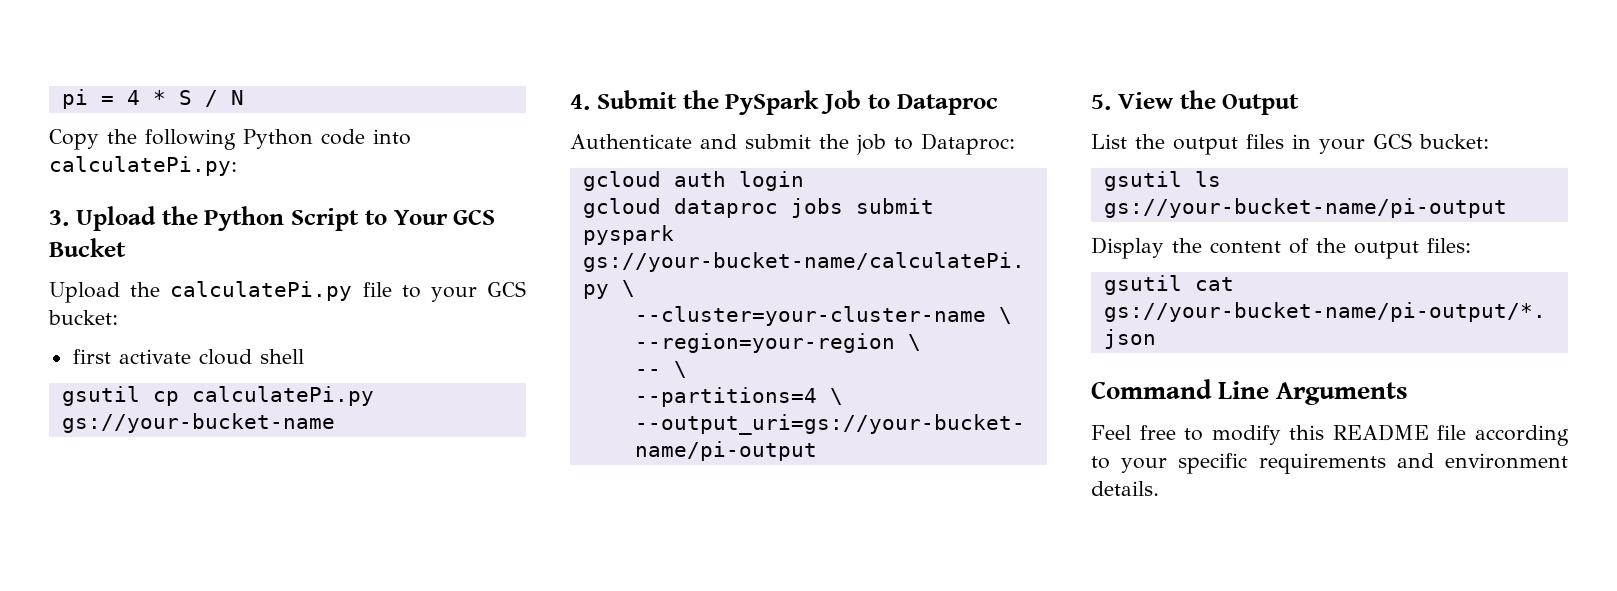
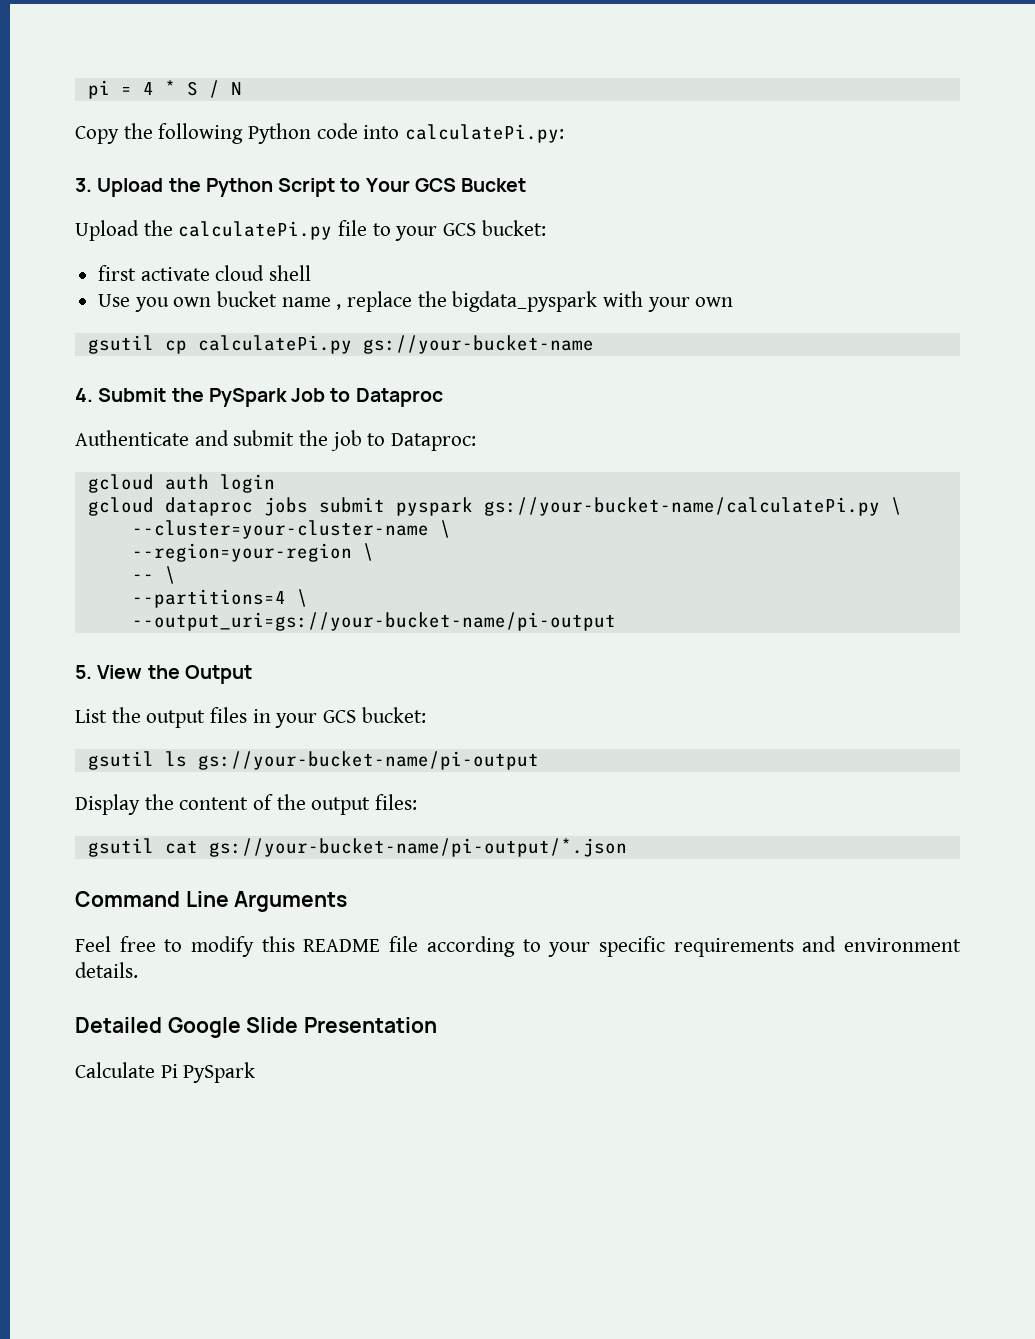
(304, 356) none -> [98,291,734,312] // Use you own bucket name , replace the bigdata_pyspark with your own
(1159, 488) none -> [75,1017,438,1038] [75,1062,256,1083] // Detailed Google Slide Presentation // Calculate Pi PySpark

